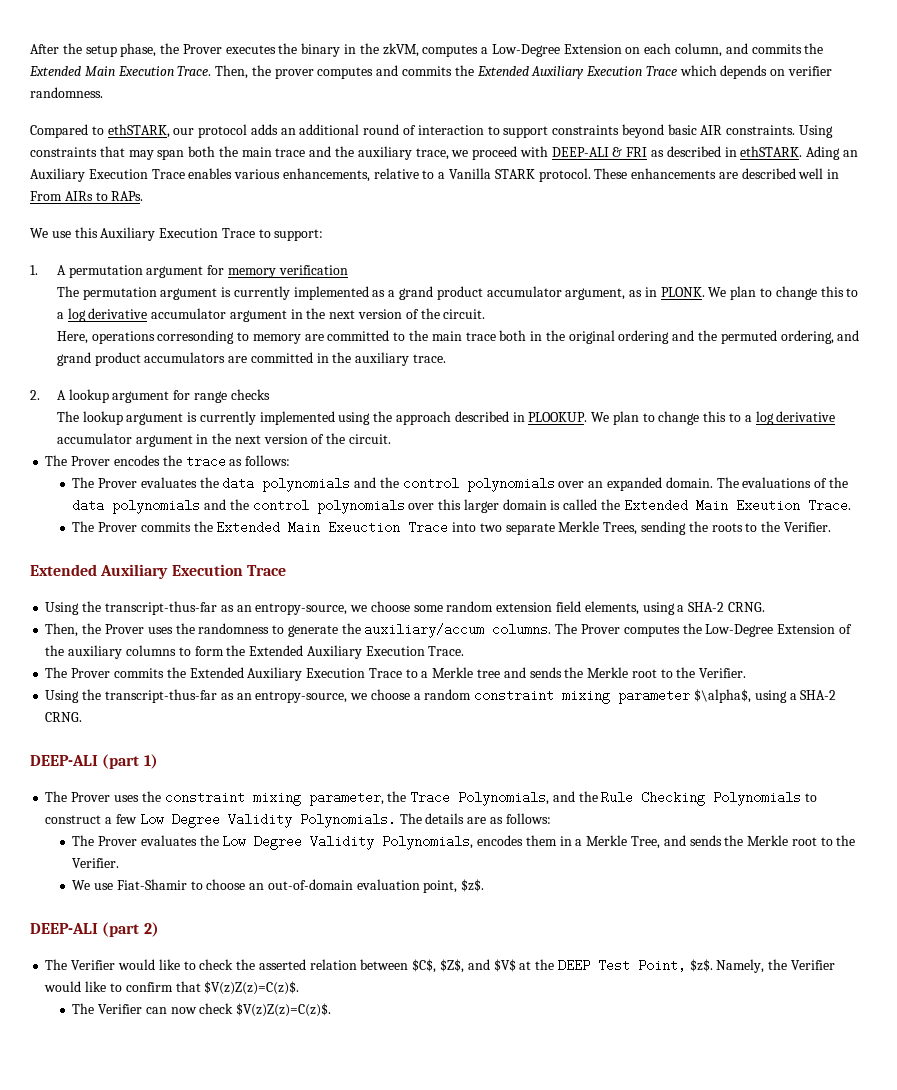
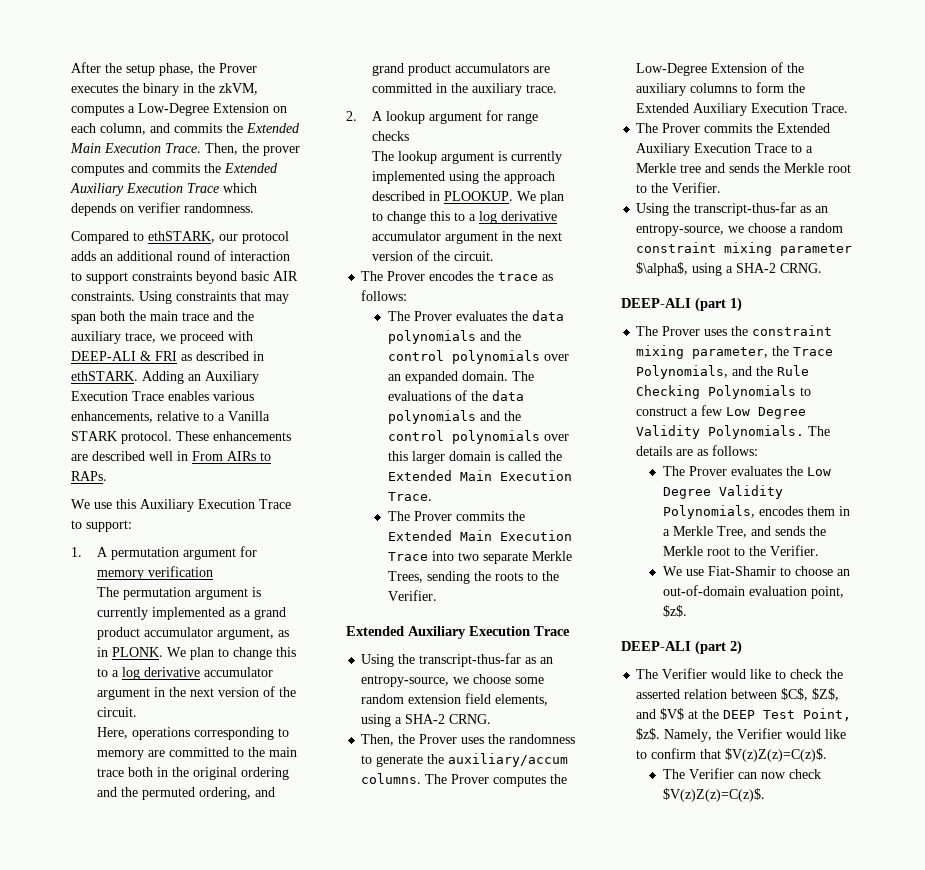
[806,146,841,160] Ading -> [142,371,184,384] Adding
[157,330,235,344] corresonding -> [194,727,275,740] corresponding
[735,499,800,512] Exeution -> [499,470,572,481] Execution
[328,521,401,534] Exeuction -> [499,530,572,541] Execution

